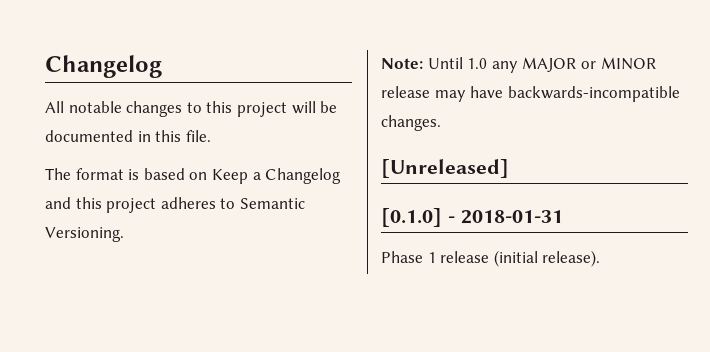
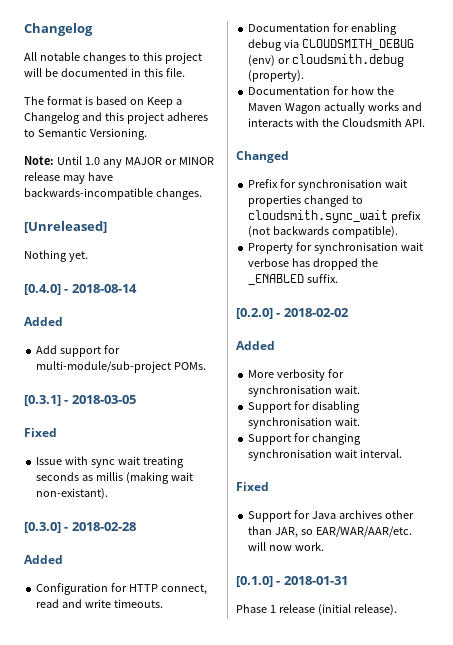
(509, 168) none -> [24,250,88,262] [24,284,137,295] [24,317,63,326] [36,345,121,357] [36,361,207,373] [24,395,136,406] [24,428,57,437] [36,456,184,468] [36,472,193,484] [36,488,109,500] [24,522,136,533] [24,555,63,564] [36,583,208,595] [36,599,164,608] [248,23,398,35] [248,39,415,51] [248,54,405,67] [248,70,305,82] [248,86,395,95] [248,102,422,114] [248,118,425,127] [236,151,289,163] [248,179,408,191] [248,195,364,207] [248,210,422,223] [248,226,399,238] [248,242,424,254] [248,258,379,270] [248,274,339,285] [236,308,349,319] [236,341,275,350] [248,369,345,381] [248,385,361,397] [248,401,361,413] [248,417,361,429] [248,433,362,445] [248,449,403,461] [236,482,269,491] [248,510,414,522] [248,526,413,538] [248,542,325,551] // Nothing yet. // [0.4.0] - 2018-08-14 // Added // Add support for multi-module/sub-project POMs. // [0.3.1] - 2018-03-05 // Fixed // Issue with sync wait treating seconds as millis (making wait non-existant). // [0.3.0] - 2018-02-28 // Added // Configuration for HTTP connect, read and write timeouts. // Documentation for enabling debug via CLOUDSMITH_DEBUG (env) or cloudsmith.debug (property). // Documentation for how the Maven Wagon actually works and interacts with the Cloudsmith API. // Changed // Prefix for synchronisation wait properties changed to cloudsmith.sync_wait prefix (not backwards compatible). // Property for synchronisation wait verbose has dropped the _ENABLED suffix. // [0.2.0] - 2018-02-02 // Added // More verbosity for synchronisation wait. // Support for disabling synchronisation wait. // Support for changing synchronisation wait interval. // Fixed // Support for Java archives other than JAR, so EAR/WAR/AAR/etc. will now work.

